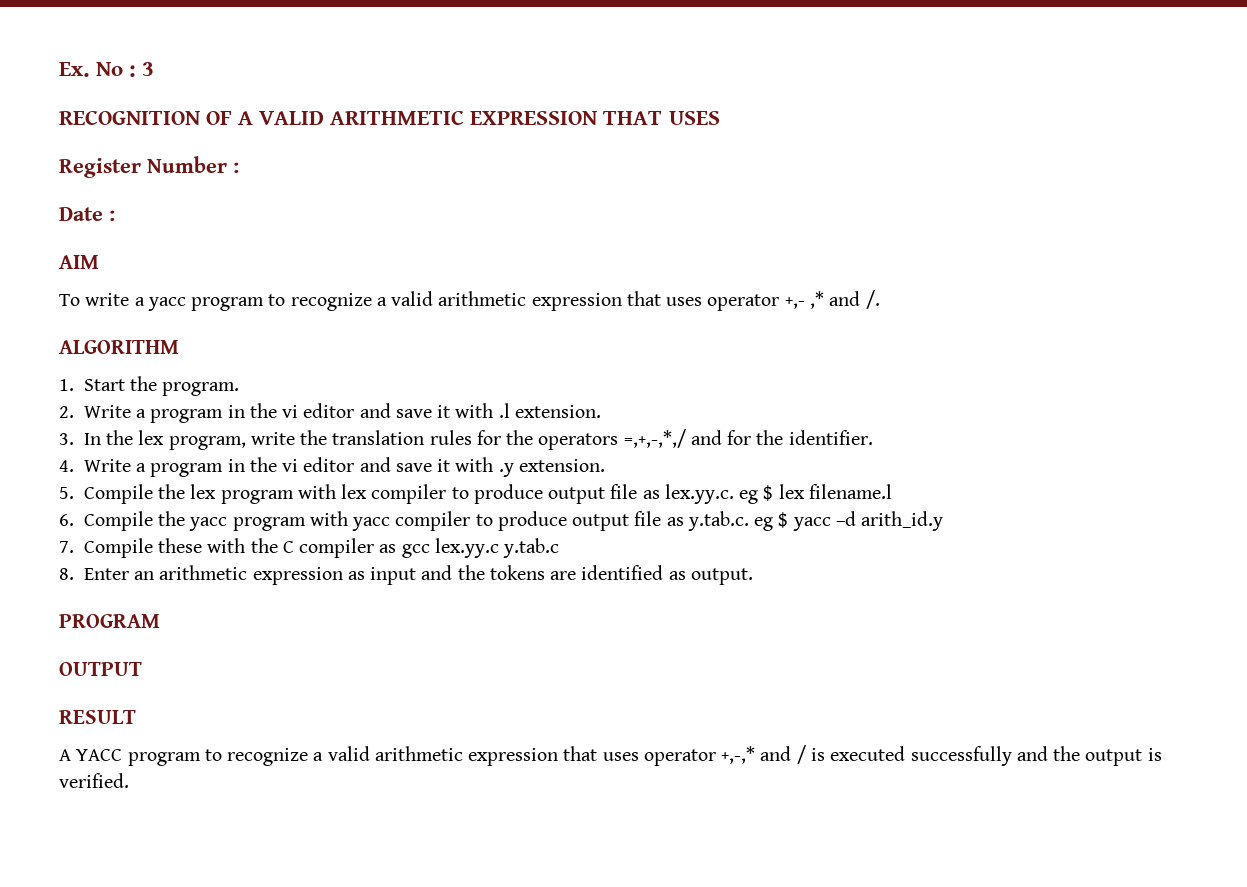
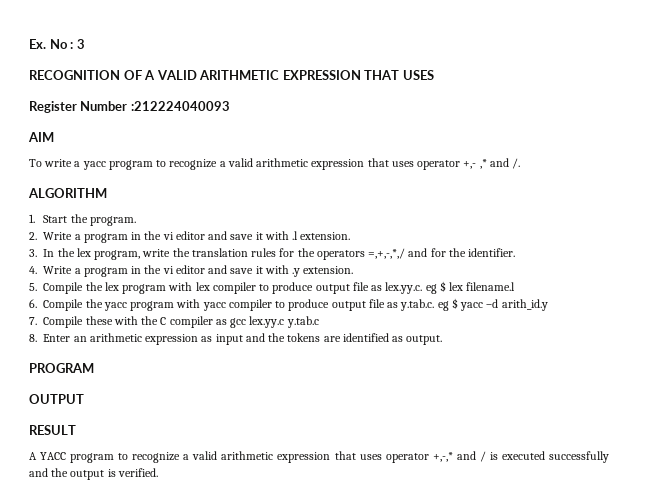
[233,162,239,173] [59,207,115,221] : // Date : -> [130,101,230,111] :212224040093

